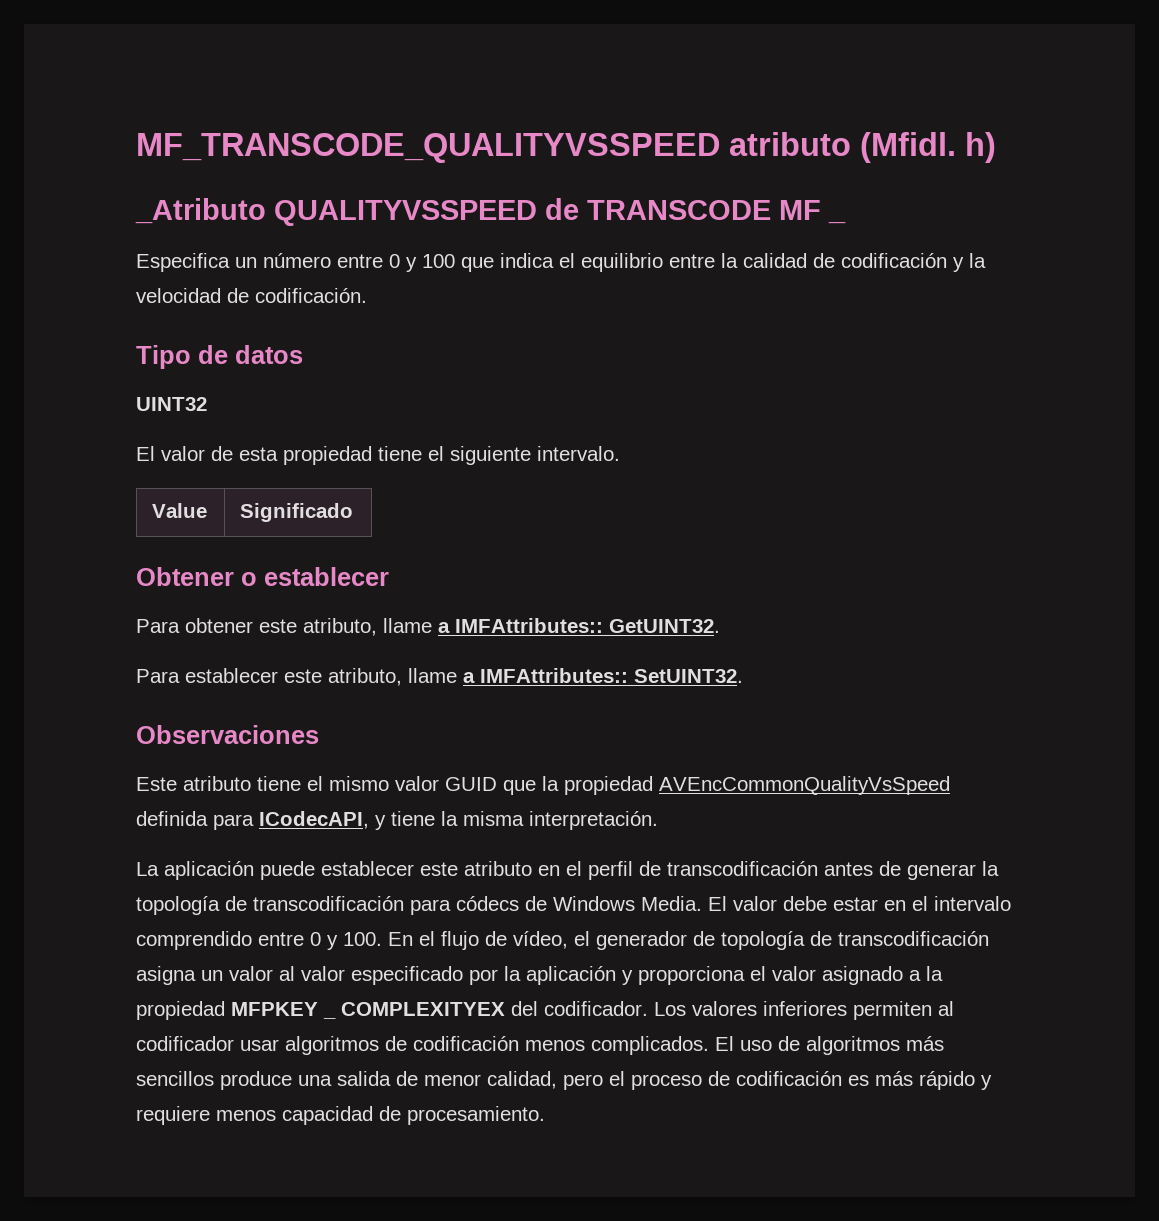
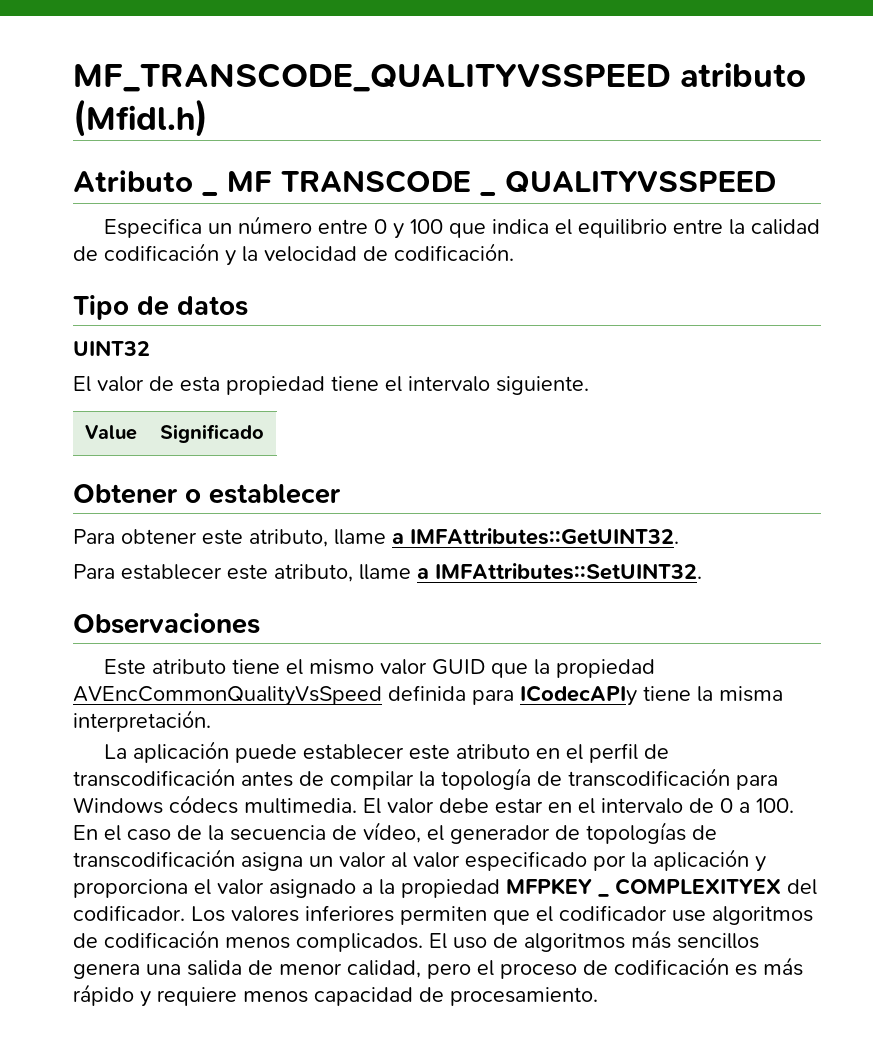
[860,132,996,163] [135,198,821,226] [828,220,846,224] (Mfidl. h) // _Atributo QUALITYVSSPEED de TRANSCODE MF _ -> [73,99,208,137] [73,170,193,192] [202,192,218,196] [227,170,776,196] (Mfidl.h) // Atributo _ MF TRANSCODE _ QUALITYVSSPEED
[450,446,620,465] siguiente intervalo. -> [408,376,589,395] intervalo siguiente.
[455,618,720,633] IMFAttributes:: GetUINT32. -> [410,528,679,545] IMFAttributes::GetUINT32.
[480,668,743,683] IMFAttributes:: SetUINT32. -> [435,563,702,580] IMFAttributes::SetUINT32.
[259,811,386,830] ICodecAPI, y -> [520,685,637,706] ICodecAPIy
[907,864,976,880] generar -> [330,771,414,790] compilar
[456,896,702,911] códecs de Windows Media. -> [73,795,357,814] Windows códecs multimedia.
[136,931,479,950] comprendido entre 0 y 100. En el flujo -> [689,798,794,813] [73,825,326,841] de 0 a 100. En el caso de la secuencia
[721,931,805,950] topología -> [586,822,686,844] topologías
[938,1001,954,1016] [136,1036,279,1051] al codificador usar -> [493,905,706,925] que el codificador use
[220,1071,292,1090] produce -> [73,963,140,979] genera

